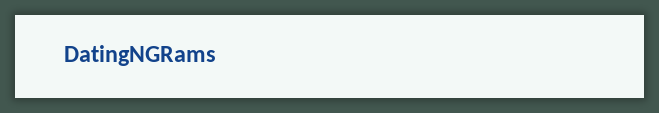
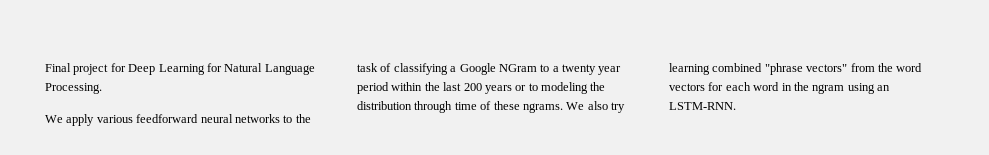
[64,45,216,66] DatingNGRams -> [45,63,315,75] [45,83,102,94] [45,114,311,126] [357,63,622,75] [357,82,606,94] [357,101,625,113] [669,63,923,75] [669,82,890,94] [669,102,736,110] Final project for Deep Learning for Natural Language Processing. // We apply various feedforward neural networks to the task of classifying a Google NGram to a twenty year period within the last 200 years or to modeling the distribution through time of these ngrams. We also try learning combined "phrase vectors" from the word vectors for each word in the ngram using an LSTM-RNN.

